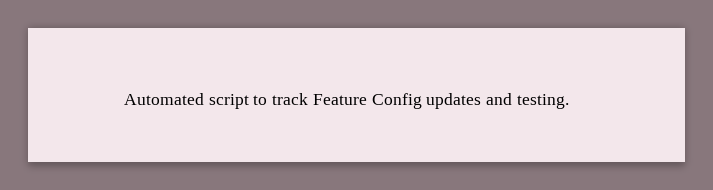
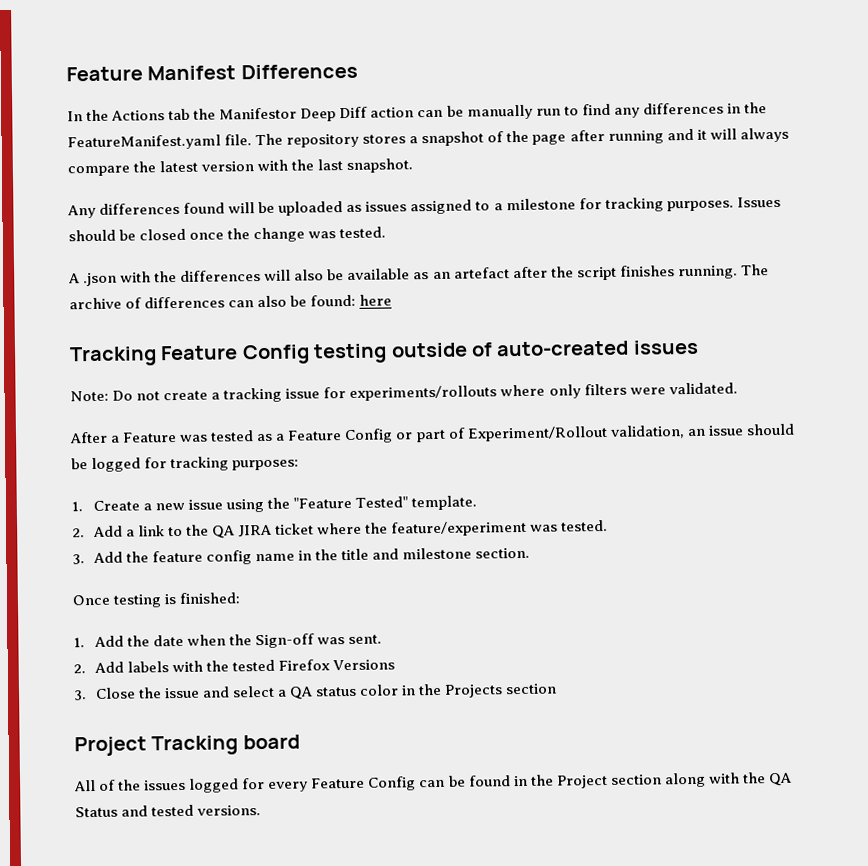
[124,93,569,109] Automated script to track Feature Config updates and testing. -> [66,63,358,82] [67,102,767,122] [67,127,789,151] [67,158,414,177] [67,196,781,219] [68,226,387,243] [68,264,769,287] [69,294,393,310] [69,339,699,367] [70,382,738,403] [69,423,795,444] [71,456,300,473] [71,495,478,513] [72,519,609,539] [72,547,531,565] [72,592,241,608] [73,633,383,649] [73,659,396,674] [73,683,558,701] [74,734,300,757] [74,772,792,793] [75,804,262,818] Feature Manifest Differences // In the Actions tab the Manifestor Deep Diff action can be manually run to find any differences in the FeatureManifest.yaml file. The repository stores a snapshot of the page after running and it will always compare the latest version with the last snapshot. // Any differences found will be uploaded as issues assigned to a milestone for tracking purposes. Issues should be closed once the change was tested. // A .json with the differences will also be available as an artefact after the script finishes running. The archive of differences can also be found: here // Tracking Feature Config testing outside of auto-created issues // Note: Do not create a tracking issue for experiments/rollouts where only filters were validated. // After a Feature was tested as a Feature Config or part of Experiment/Rollout validation, an issue should be logged for tracking purposes: // 1. Create a new issue using the "Feature Tested" template. // 2. Add a link to the QA JIRA ticket where the feature/experiment was tested. // 3. Add the feature config name in the title and milestone section. // Once testing is finished: // 1. Add the date when the Sign-off was sent. // 2. Add labels with the tested Firefox Versions // 3. Close the issue and select a QA status color in the Projects section // Project Tracking board // All of the issues logged for every Feature Config can be found in the Project section along with the QA Status and tested versions.

